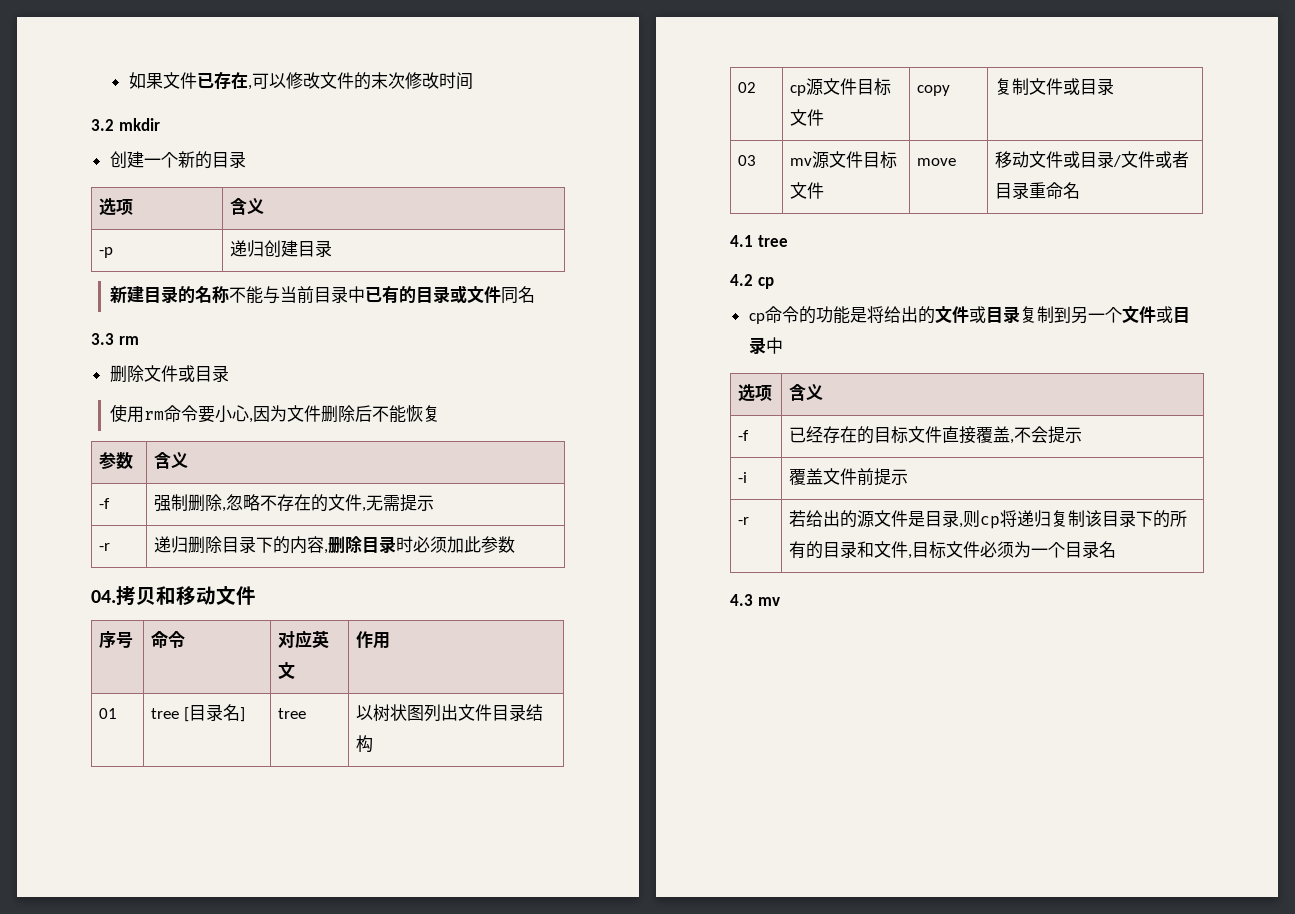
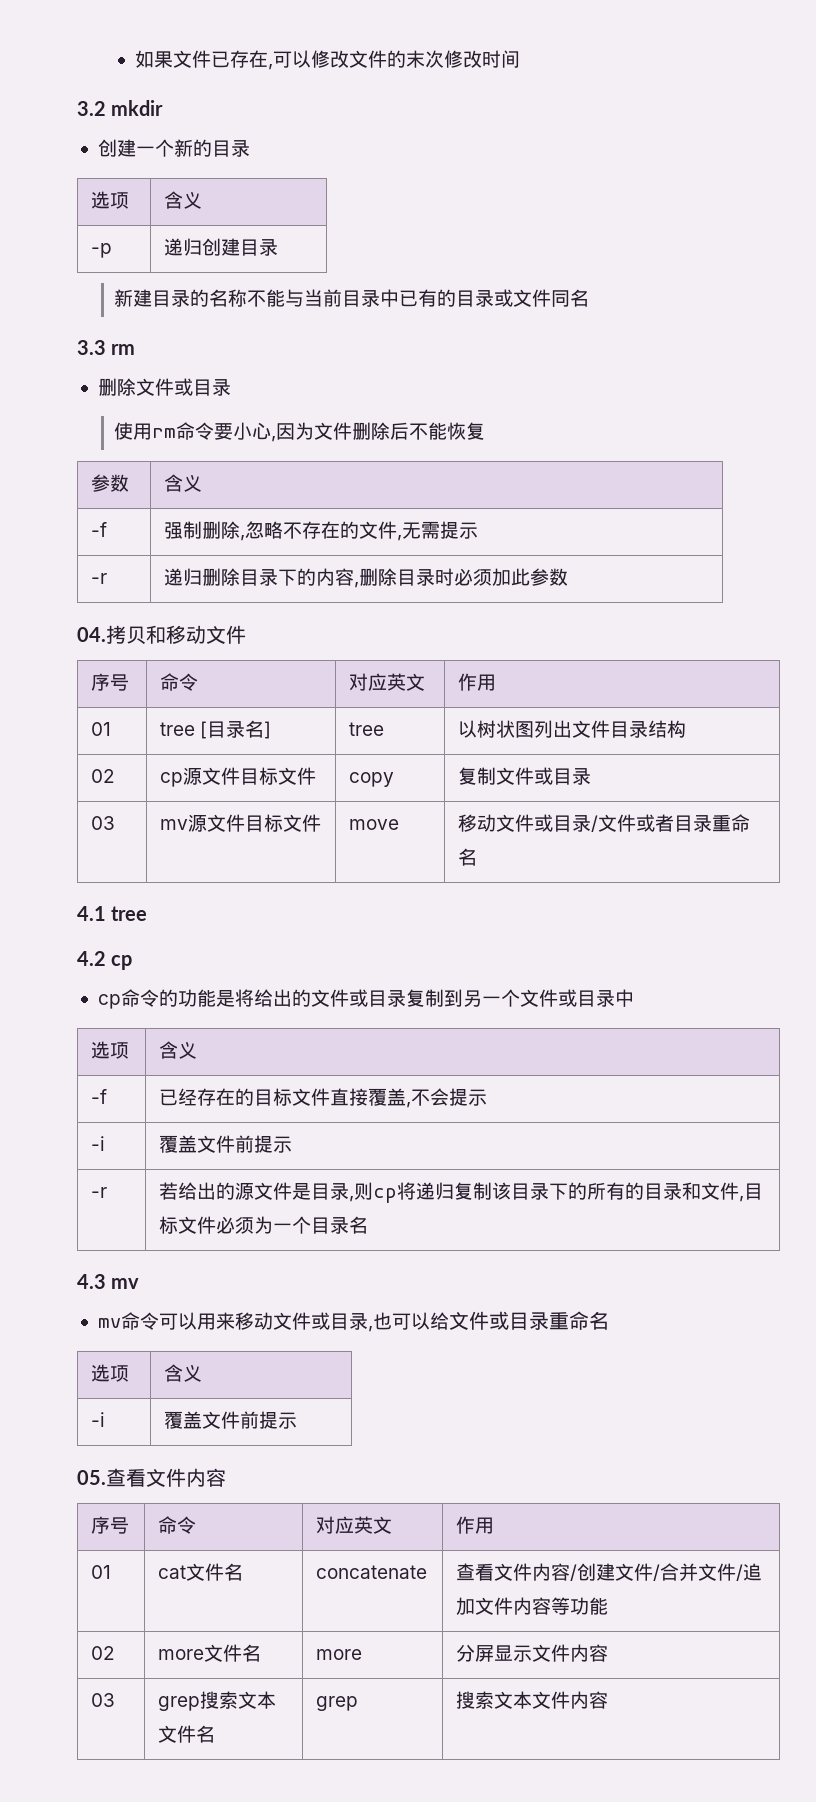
(780, 601) none -> [97,1311,609,1332] [90,1364,129,1382] [163,1364,202,1382] [90,1412,105,1427] [163,1411,297,1429] [77,1468,226,1487] [90,1516,129,1534] [157,1516,196,1534] [315,1516,392,1534] [455,1516,494,1534] [90,1565,111,1579] [157,1563,243,1581] [315,1565,427,1579] [455,1563,762,1581] [455,1597,608,1615] [90,1646,115,1660] [157,1644,261,1662] [315,1649,362,1660] [455,1644,608,1662] [90,1693,115,1707] [157,1691,276,1711] [157,1725,215,1743] [315,1696,358,1711] [455,1691,608,1709] // mv命令可以用来移动文件或目录,也可以给文件或目录重命名 // 选项 | 含义 // -i | 覆盖文件前提示 // 05.查看文件内容 // 序号 | 命令 | 对应英文 | 作用 // 01 | cat文件名 | concatenate | 查看文件内容/创建文件/合并文件/追加文件内容等功能 // 02 | more文件名 | more | 分屏显示文件内容 // 03 | grep搜索文本文件名 | grep | 搜索文本文件内容

